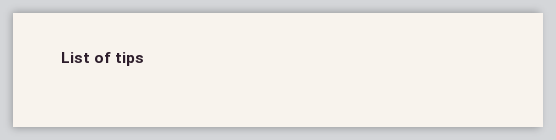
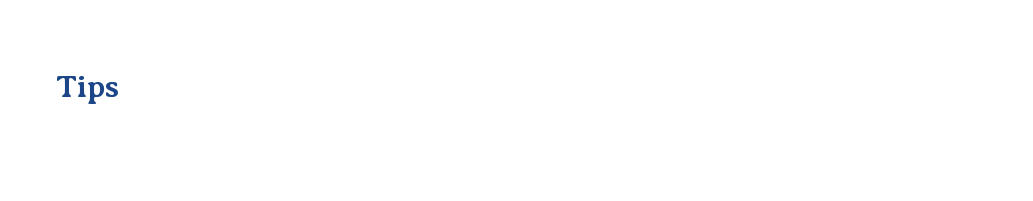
[61,52,145,66] List of tips -> [56,76,119,104] Tips

